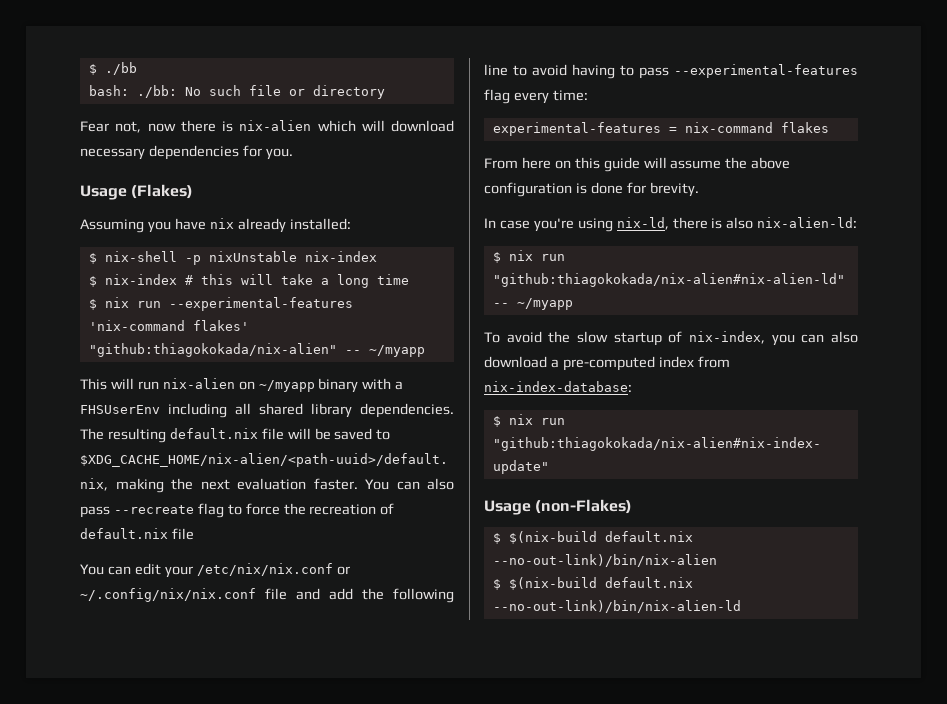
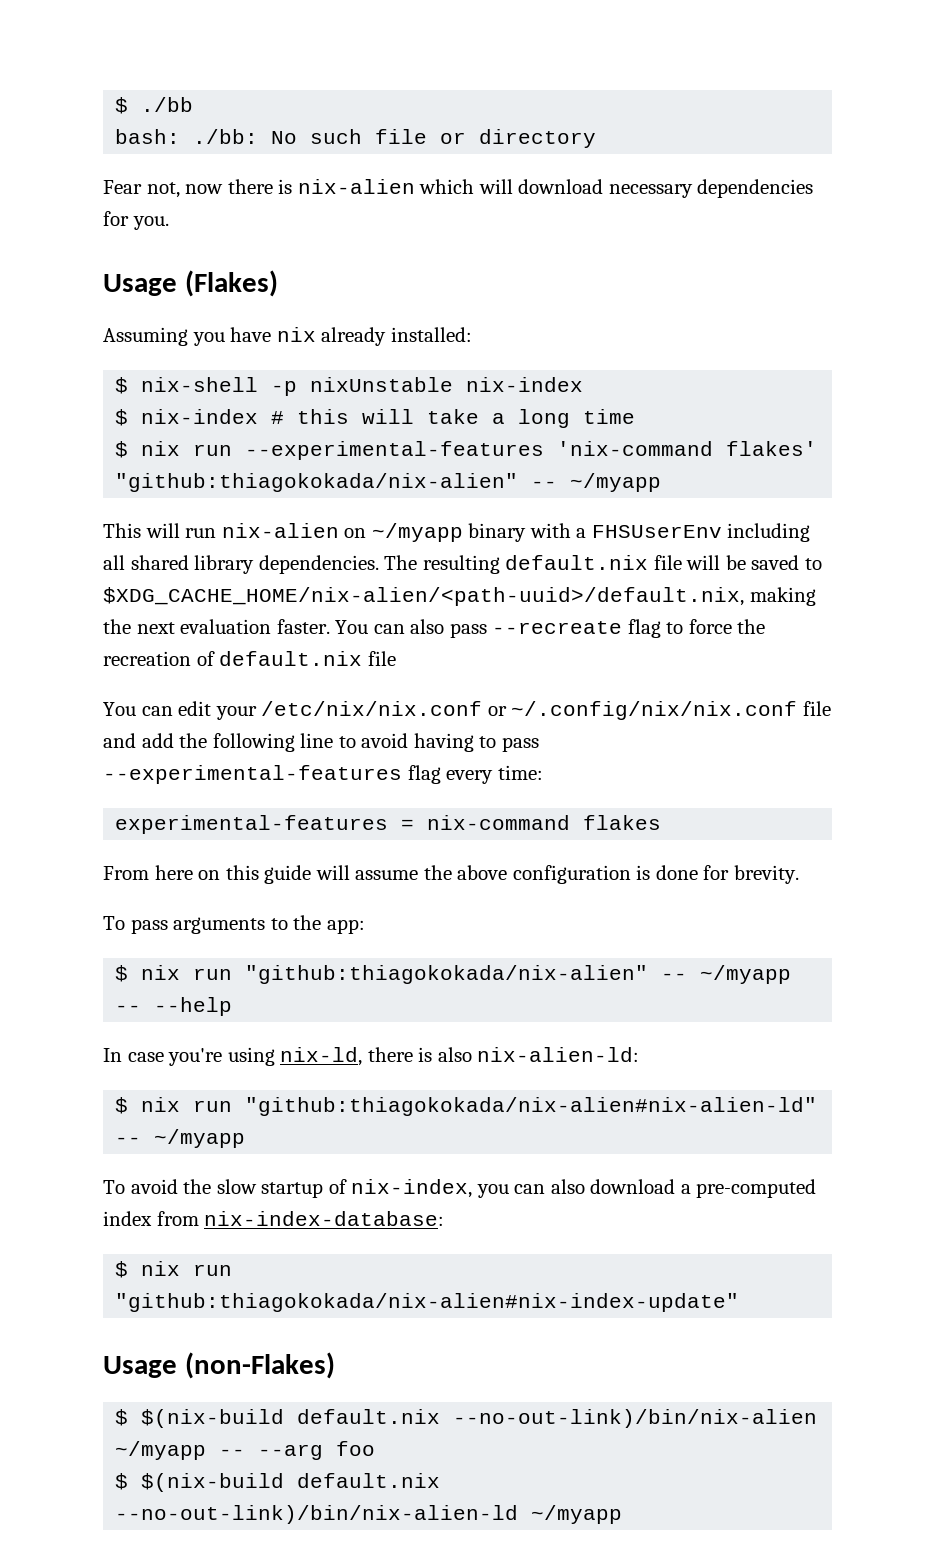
(699, 189) none -> [103,915,365,934] [115,965,792,984] [115,997,233,1016] // To pass arguments to the app: // $ nix run "github:thiagokokada/nix-alien" -- ~/myapp -- --help
(717, 560) none -> [115,1441,376,1460] ~/myapp -- --arg foo
(741, 606) none -> [531,1505,623,1524] ~/myapp

